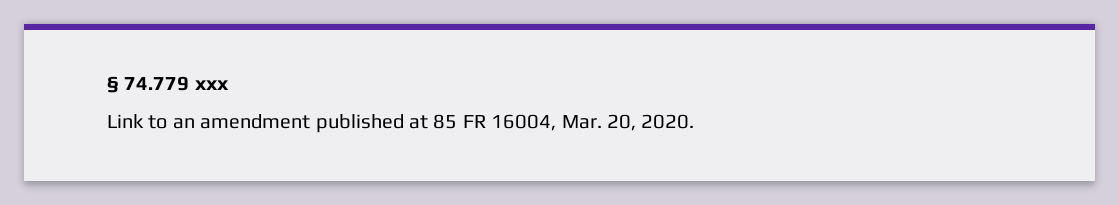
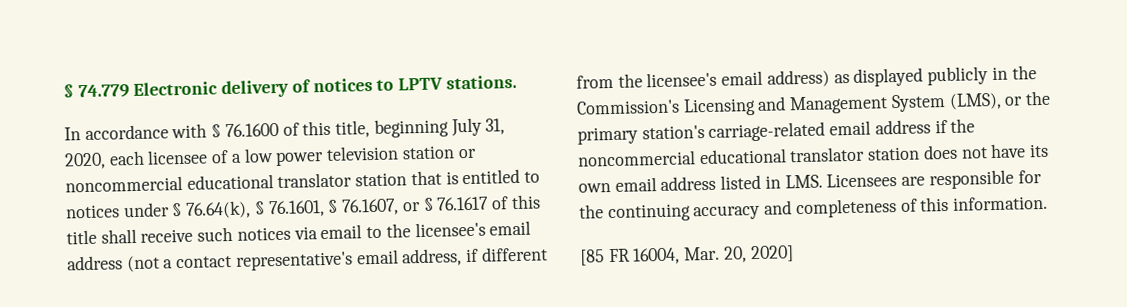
[194,80,229,90] [107,114,458,133] xxx // Link to an amendment published at 85 -> [133,74,517,99] [64,117,506,141] [64,145,477,170] [65,168,541,193] [65,194,541,219] [66,220,532,245] [67,246,548,273] [576,65,1037,89] [576,90,1052,117] [577,118,976,145] [577,143,1050,167] [578,169,1042,193] [579,195,1049,223] [580,249,605,266] Electronic delivery of notices to LPTV stations. // In accordance with § 76.1600 of this title, beginning July 31, 2020, each licensee of a low power television station or noncommercial educational translator station that is entitled to notices under § 76.64(k), § 76.1601, § 76.1607, or § 76.1617 of this title shall receive such notices via email to the licensee's email address (not a contact representative's email address, if different from the licensee's email address) as displayed publicly in the Commission's Licensing and Management System (LMS), or the primary station's carriage-related email address if the noncommercial educational translator station does not have its own email address listed in LMS. Licensees are responsible for the continuing accuracy and completeness of this information. // [85
[641,114,695,129] 2020. -> [749,245,794,263] 2020]

